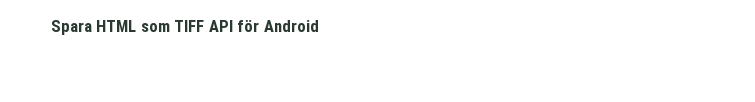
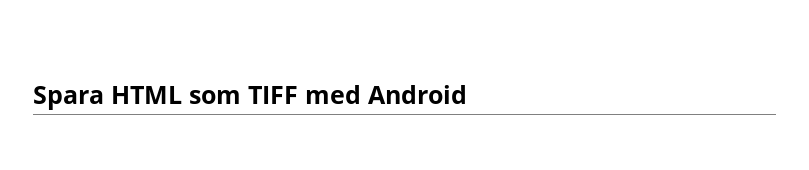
[208,20,260,32] API för -> [305,85,361,104] med

